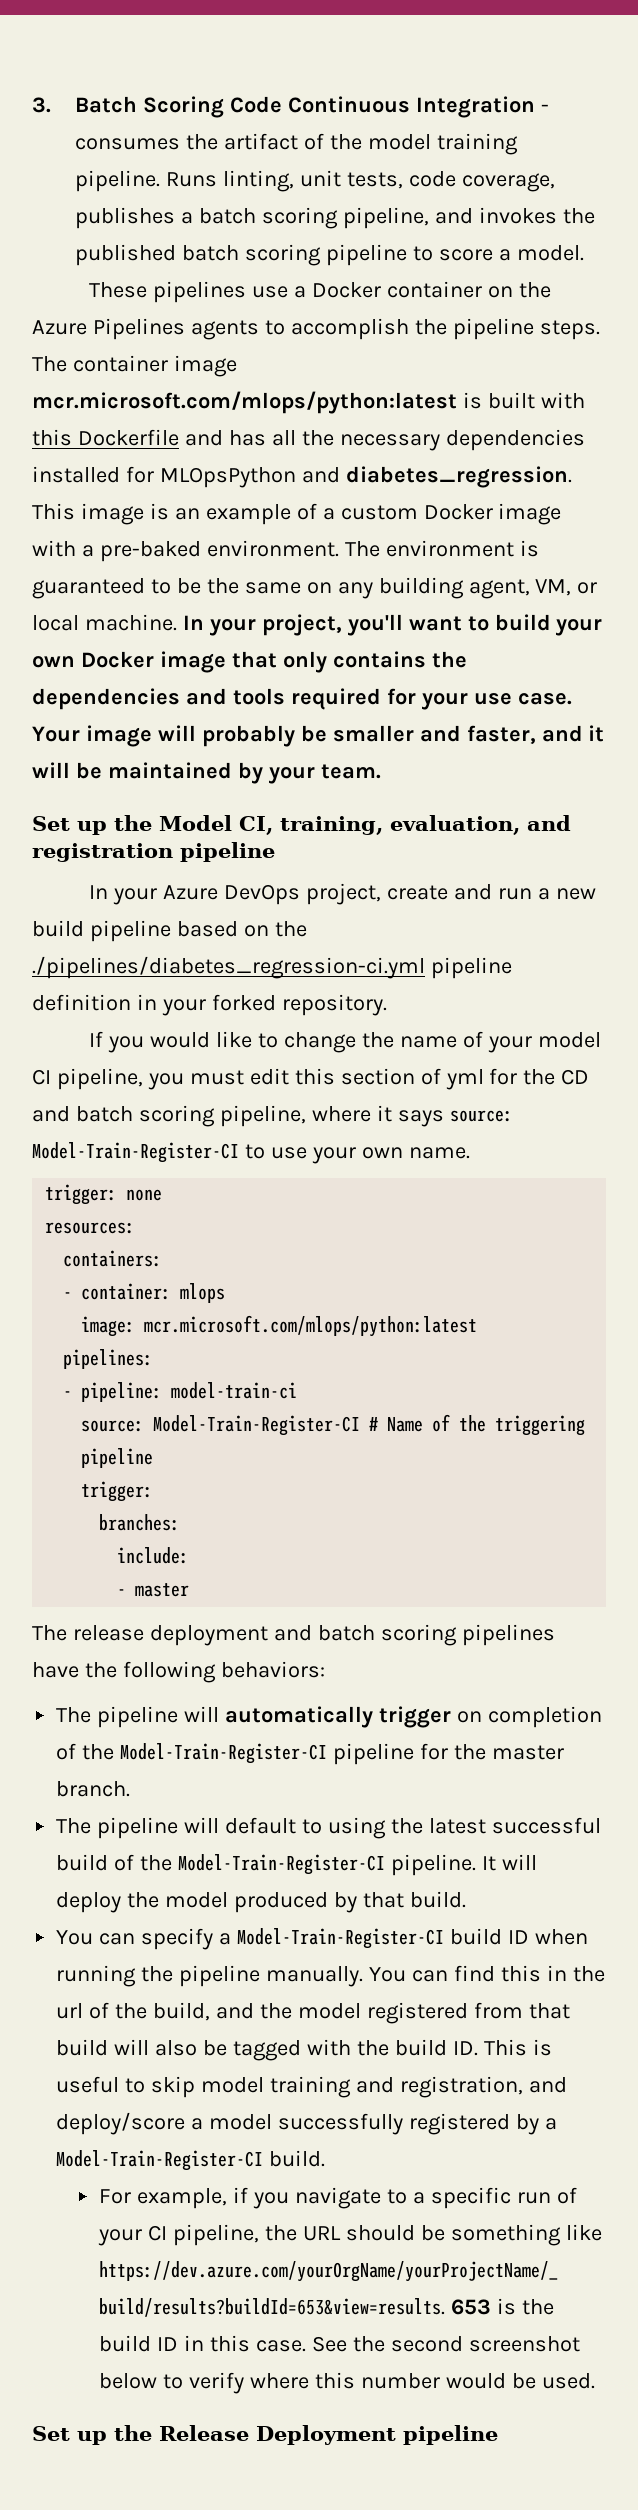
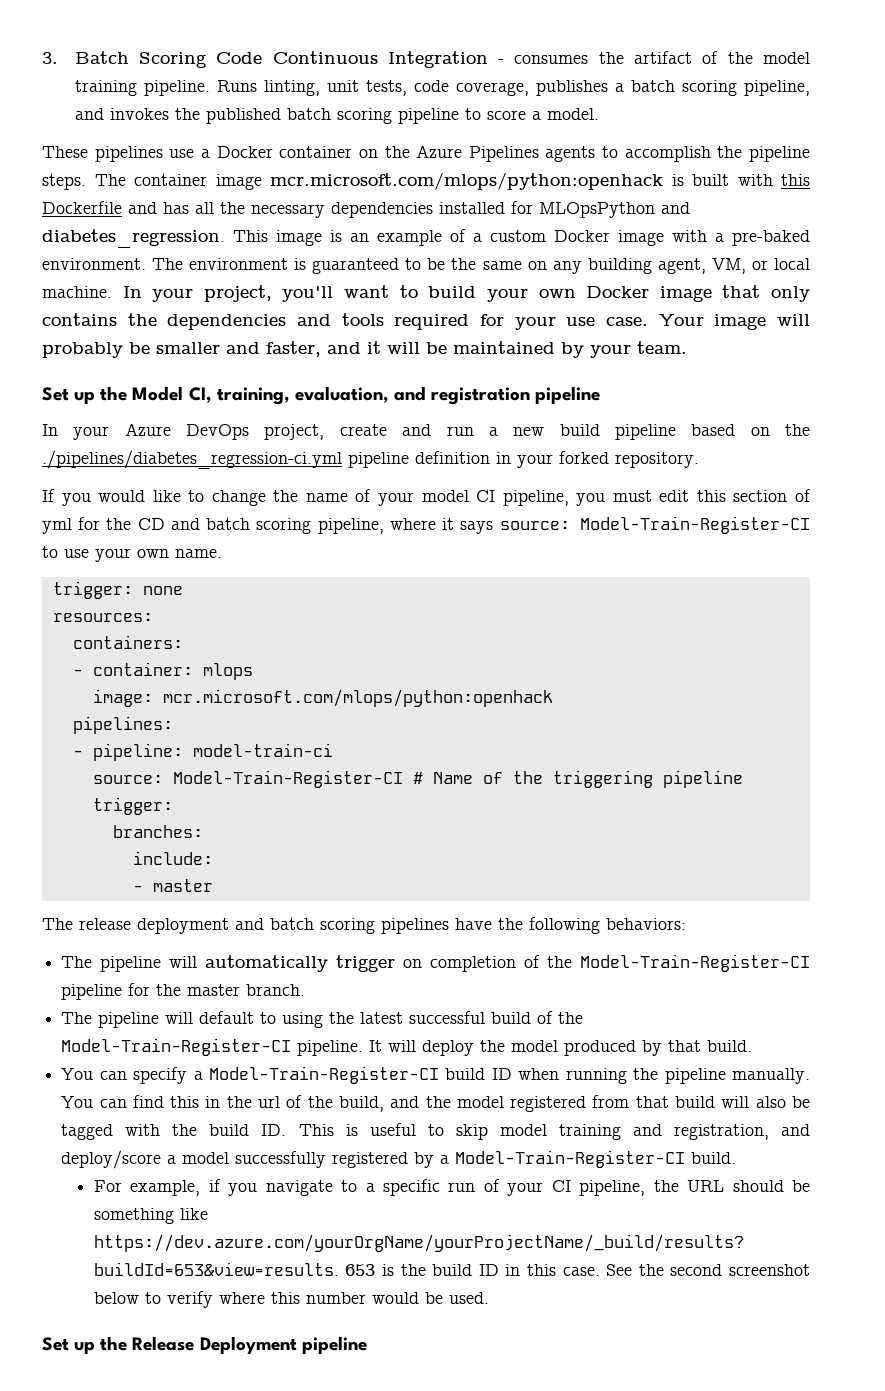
[32,391,457,414] mcr.microsoft.com/mlops/python:latest -> [270,172,663,190] mcr.microsoft.com/mlops/python:openhack
[144,1315,478,1337] mcr.microsoft.com/mlops/python:latest -> [162,689,553,707] mcr.microsoft.com/mlops/python:openhack

